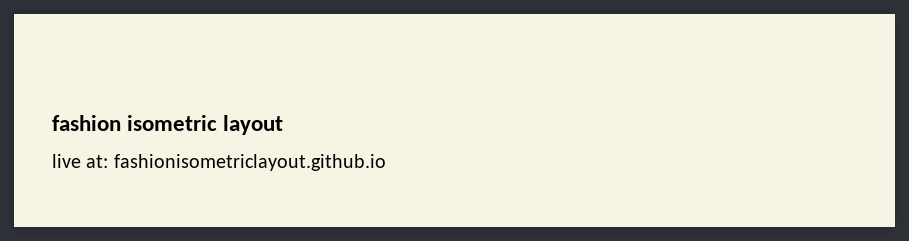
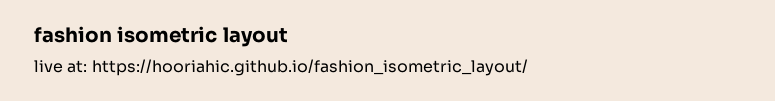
[113,154,386,171] fashionisometriclayout.github.io -> [91,59,528,76] https://hooriahic.github.io/fashion_isometric_layout/

